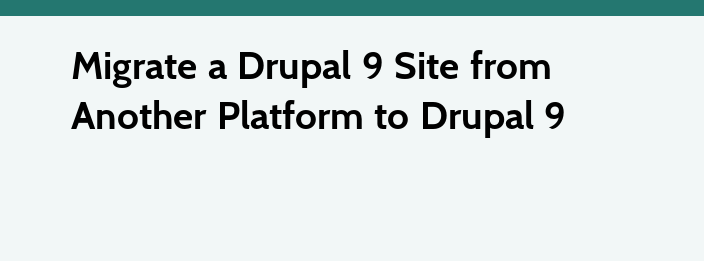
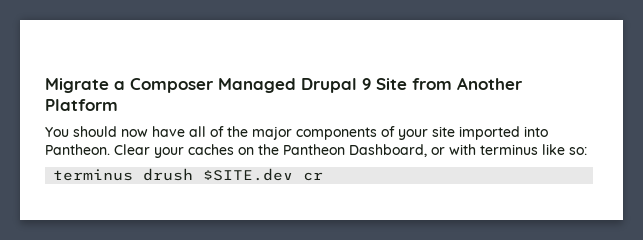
(227, 69) none -> [130,78,296,93] Composer Managed
[374,100,567,138] to Drupal 9 -> [45,126,548,140] [45,144,587,158] [53,168,324,181] // You should now have all of the major components of your site imported into Pantheon. Clear your caches on the Pantheon Dashboard, or with terminus like so: // terminus drush $SITE.dev cr

